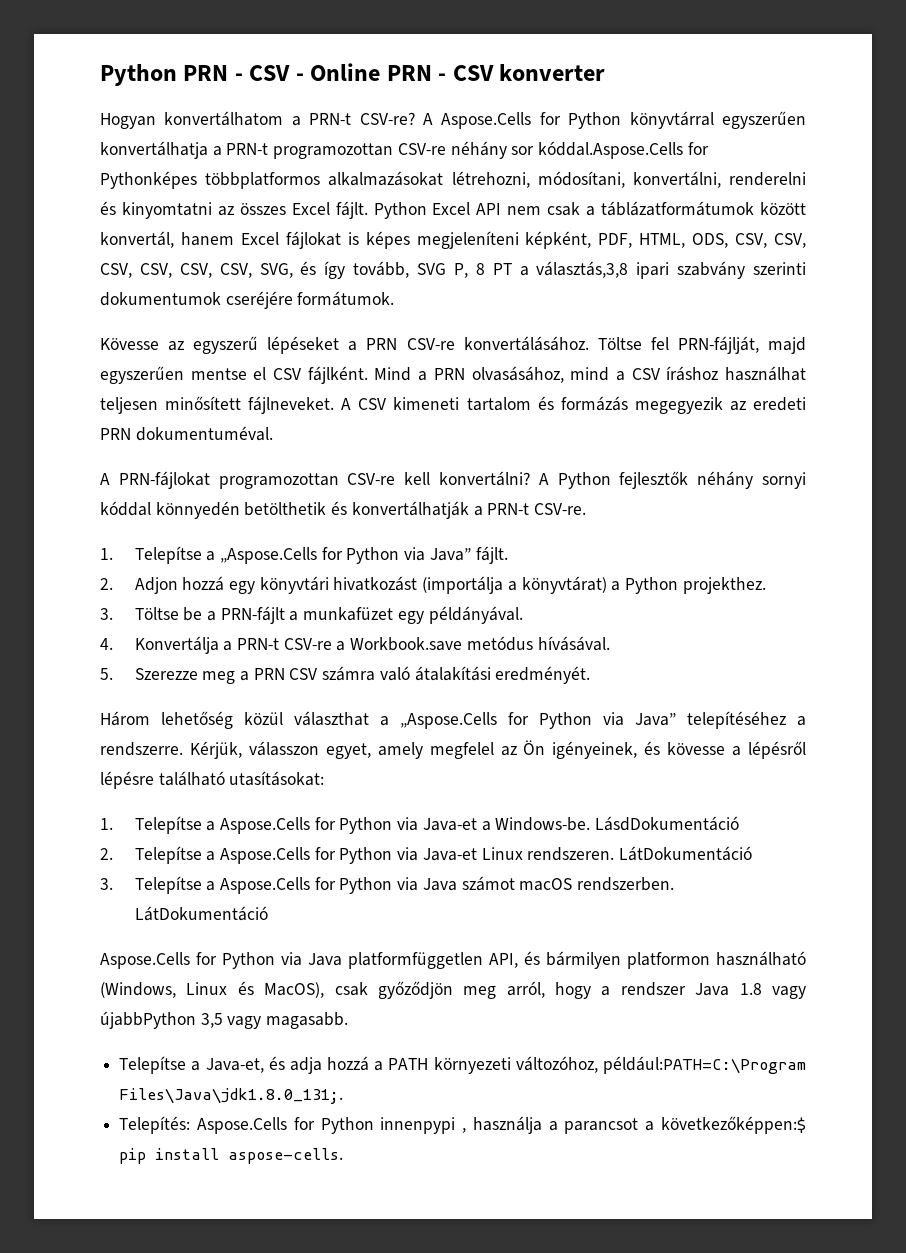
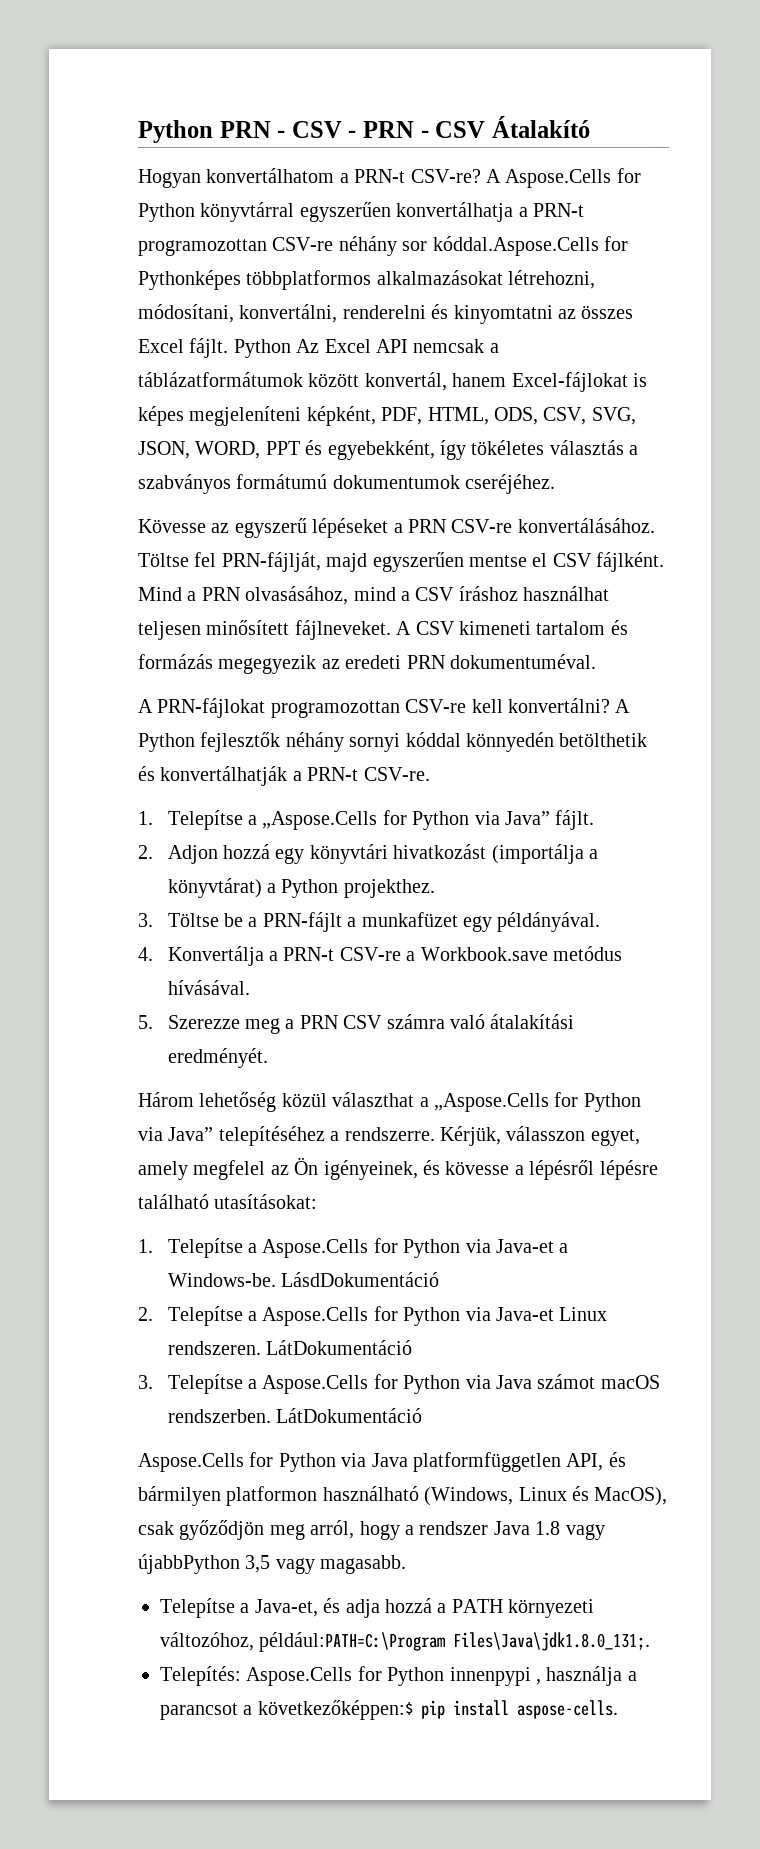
[310,63,606,81] Online PRN - CSV konverter -> [363,116,590,138] PRN - CSV Átalakító
(427, 210) none -> [296,339,320,353] Az
[507,202,581,216] nem csak -> [413,339,485,353] nemcsak
[240,231,341,249] Excel fájlokat -> [511,372,628,392] Excel-fájlokat
[773,233,806,248] [100,261,806,279] [100,291,395,309] CSV, CSV, CSV, CSV, CSV, SVG, és így tovább, SVG P, 8 PT a választás,3,8 ipari szabvány szerinti dokumentumok cseréjére formátumok. -> [591,407,636,425] [138,440,639,460] [138,474,556,494] SVG, JSON, WORD, PPT és egyebekként, így tökéletes választás a szabványos formátumú dokumentumok cseréjéhez.

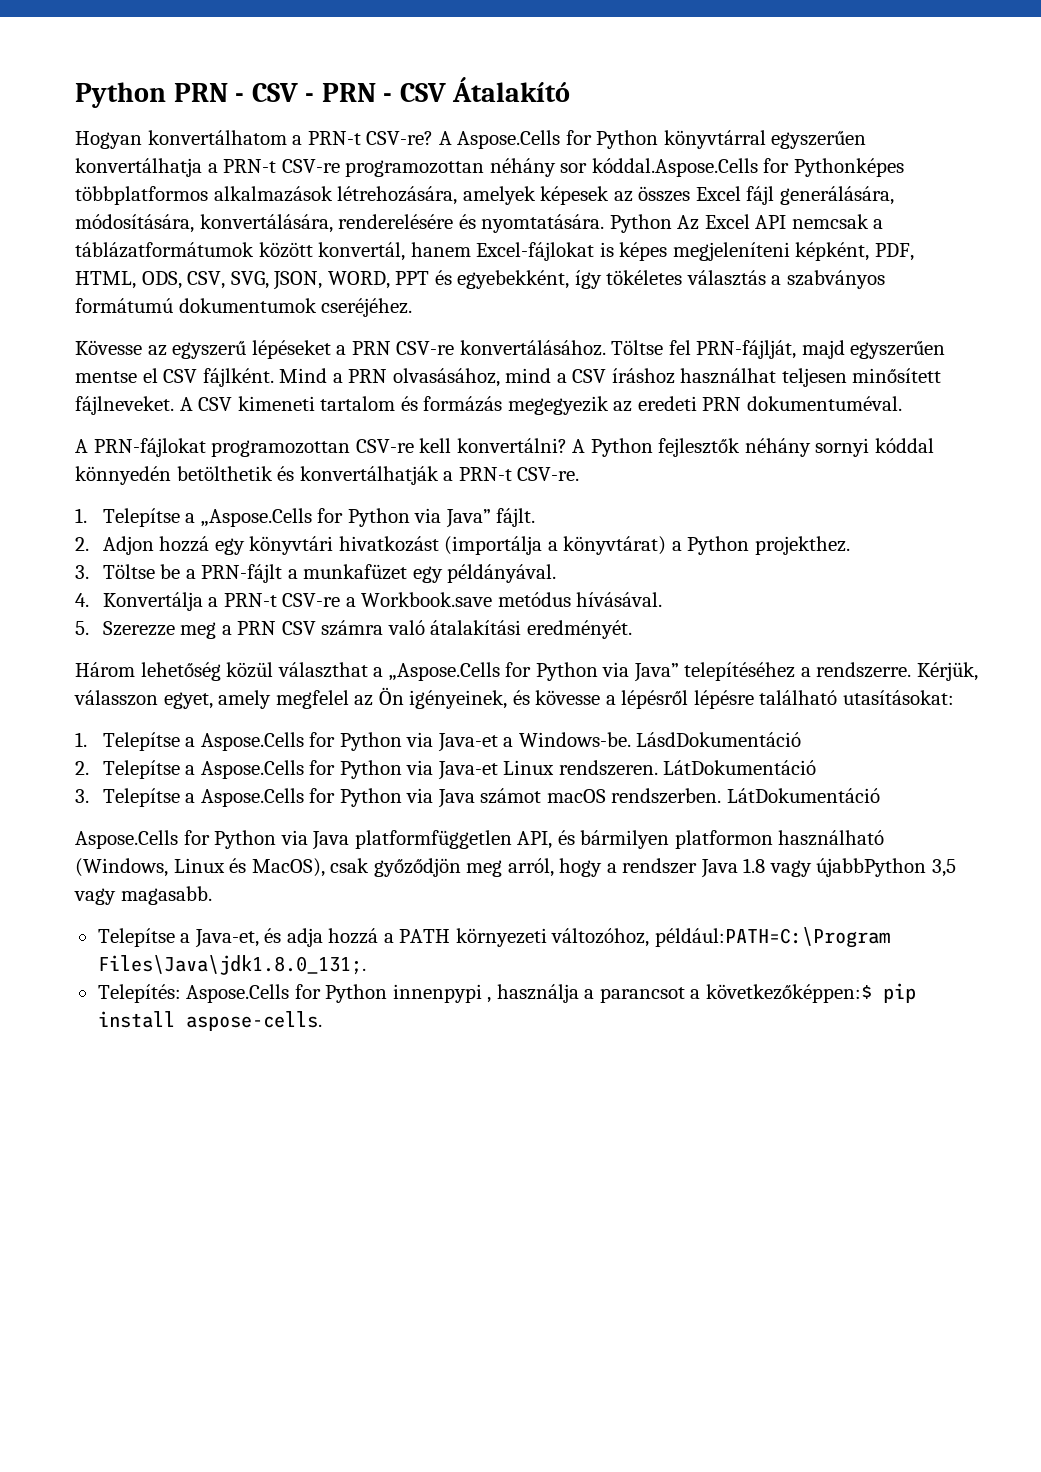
[138,237,334,256] programozottan CSV-re -> [281,159,485,177] CSV-re programozottan
[376,270,596,289] [138,304,634,324] [138,338,229,358] alkalmazásokat létrehozni, módosítani, konvertálni, renderelni és kinyomtatni az összes Excel fájlt. -> [213,186,894,205] [75,214,605,233] alkalmazások létrehozására, amelyek képesek az összes Excel fájl generálására, módosítására, konvertálására, renderelésére és nyomtatására.

